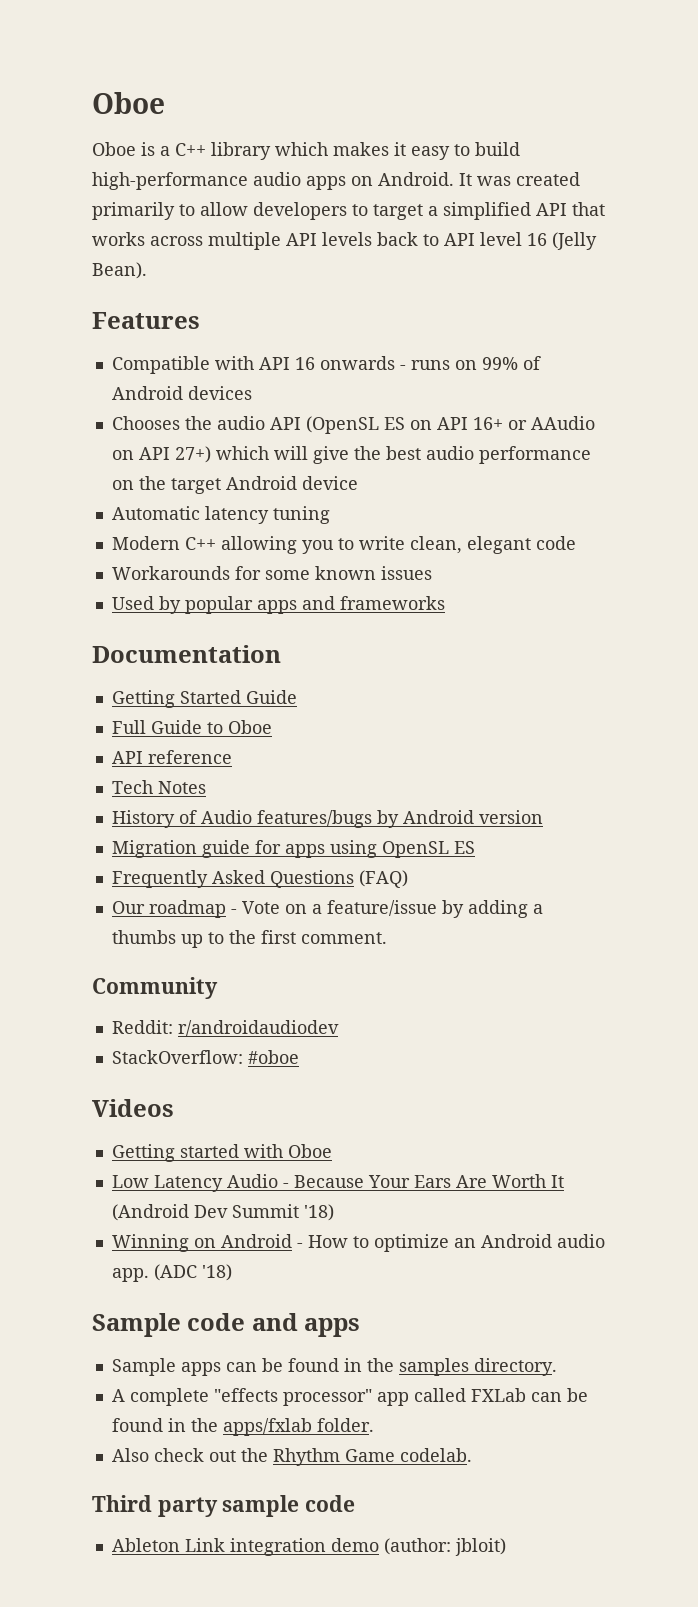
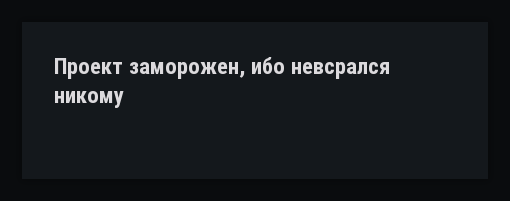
[92,92,165,114] [92,142,520,160] [92,172,580,190] [92,202,605,220] [92,232,597,250] [92,262,147,279] [92,312,200,329] [111,356,541,374] [111,386,252,400] [111,416,595,434] [111,446,591,464] [111,476,358,494] [111,506,330,524] [111,536,576,554] [111,566,432,580] [111,596,445,614] [92,645,281,663] [111,690,297,708] [111,720,272,734] [111,750,232,764] [111,780,206,794] [111,810,543,828] [111,840,475,858] [111,870,408,888] [111,900,543,918] [111,930,387,948] [92,977,218,999] [111,1020,339,1036] [111,1050,299,1064] [92,1099,174,1117] [111,1144,332,1162] [111,1174,564,1192] [111,1204,334,1221] [111,1234,605,1252] [111,1264,232,1282] [92,1313,361,1337] [111,1358,557,1376] [111,1388,588,1406] [111,1418,374,1436] [111,1448,472,1466] [92,1495,356,1517] [111,1538,506,1556] Oboe // Oboe is a C++ library which makes it easy to build high-performance audio apps on Android. It was created primarily to allow developers to target a simplified API that works across multiple API levels back to API level 16 (Jelly Bean). // Features // Compatible with API 16 onwards - runs on 99% of Android devices // Chooses the audio API (OpenSL ES on API 16+ or AAudio on API 27+) which will give the best audio performance on the target Android device // Automatic latency tuning // Modern C++ allowing you to write clean, elegant code // Workarounds for some known issues // Used by popular apps and frameworks // Documentation // Getting Started Guide // Full Guide to Oboe // API reference // Tech Notes // History of Audio features/bugs by Android version // Migration guide for apps using OpenSL ES // Frequently Asked Questions (FAQ) // Our roadmap - Vote on a feature/issue by adding a thumbs up to the first comment. // Community // Reddit: r/androidaudiodev // StackOverflow: #oboe // Videos // Getting started with Oboe // Low Latency Audio - Because Your Ears Are Worth It (Android Dev Summit '18) // Winning on Android - How to optimize an Android audio app. (ADC '18) // Sample code and apps // Sample apps can be found in the samples directory. // A complete "effects processor" app called FXLab can be found in the apps/fxlab folder. // Also check out the Rhythm Game codelab. // Third party sample code // Ableton Link integration demo (author: jbloit) -> [54,57,391,79] [54,91,124,108] Проект заморожен, ибо невсрался никому

